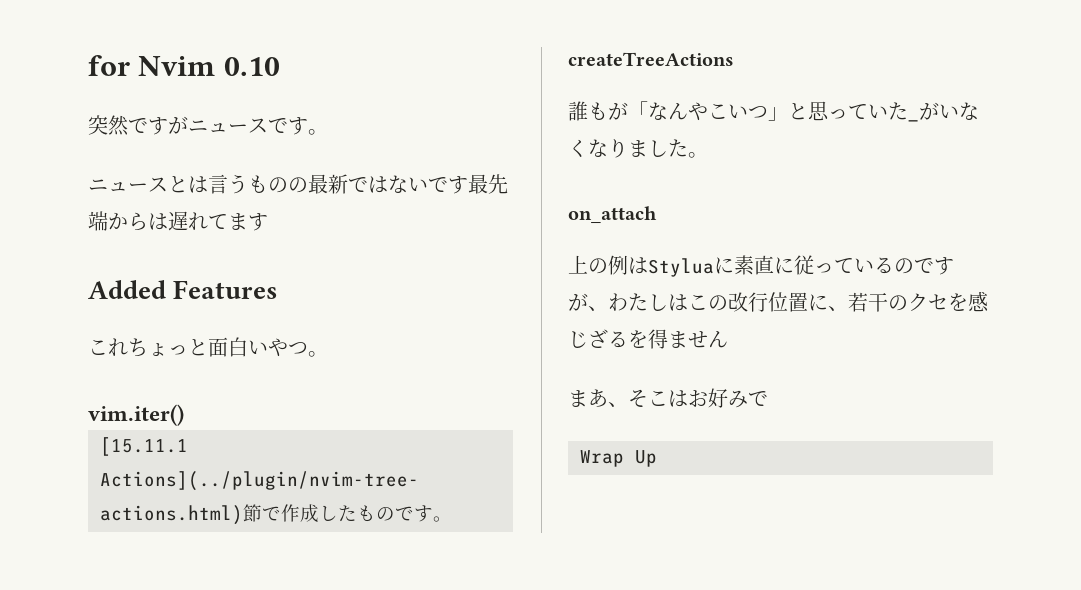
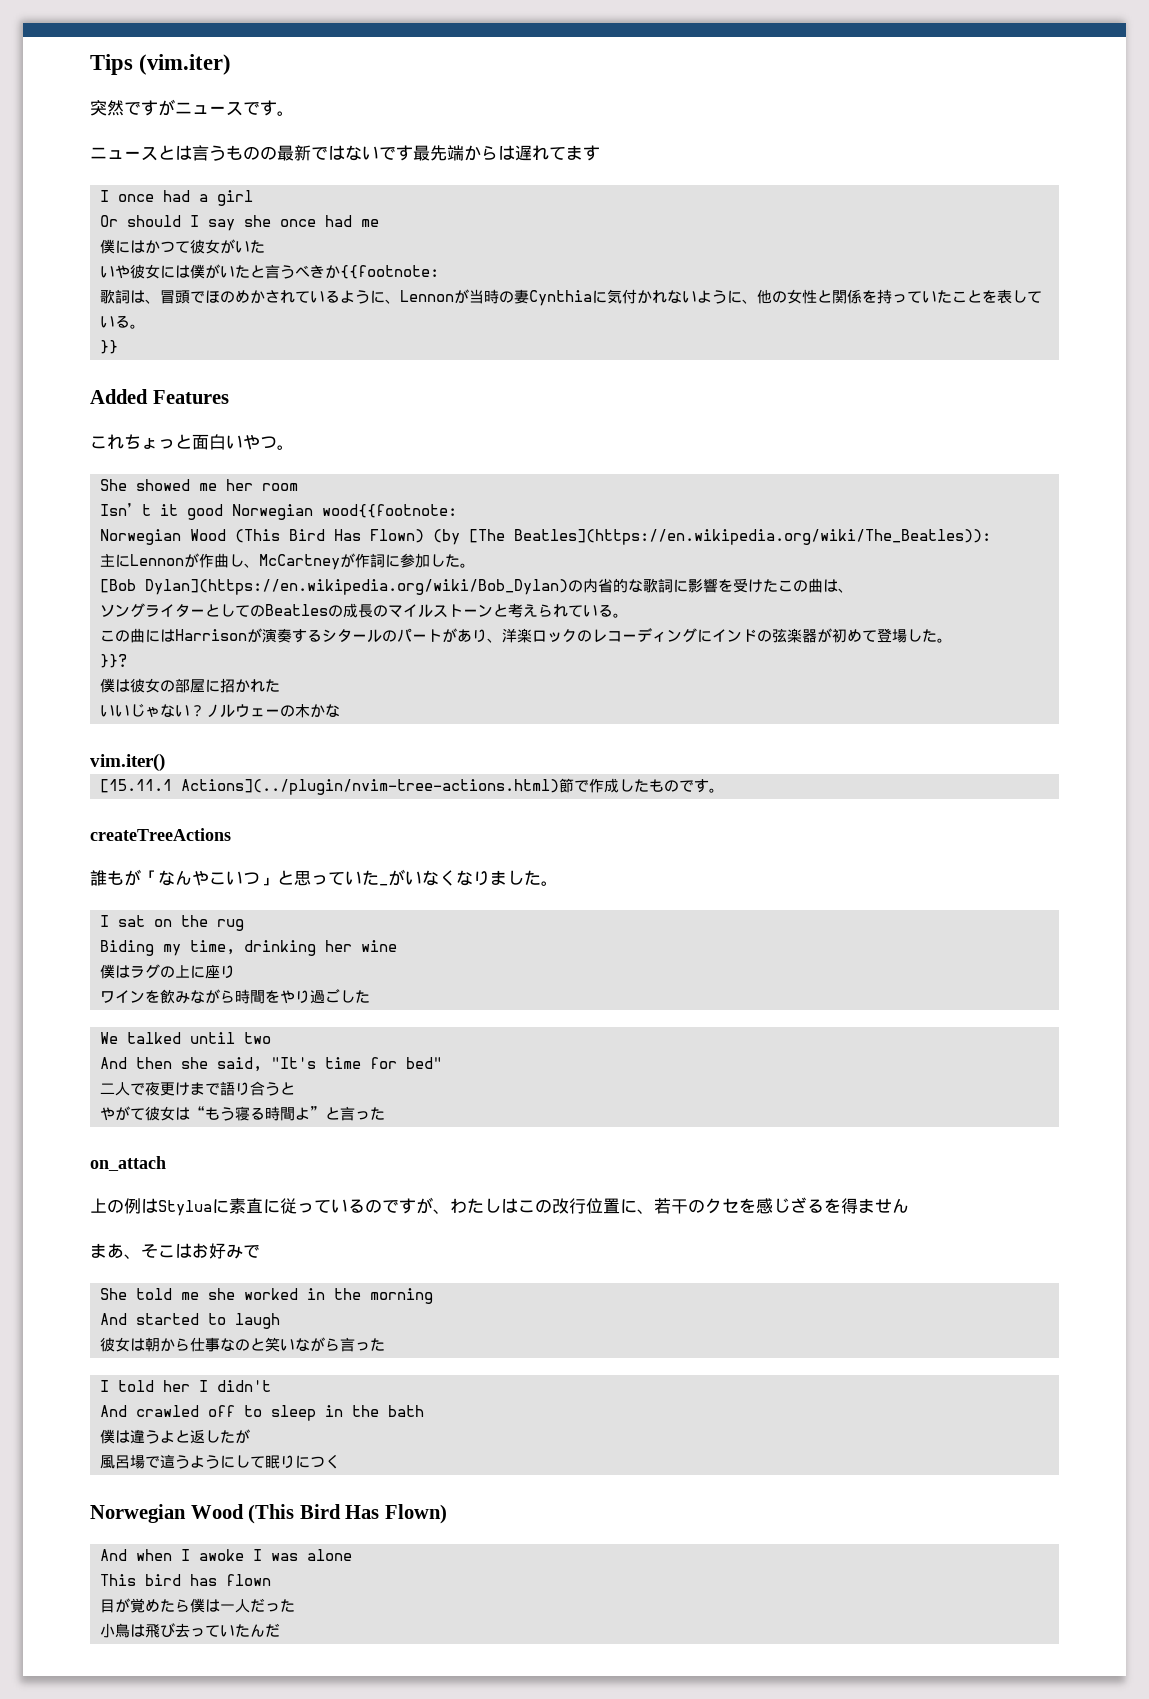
[88,55,280,76] for Nvim 0.10 -> [90,54,232,75] Tips (vim.iter)
(268, 222) none -> [100,190,254,206] [100,215,380,231] [100,239,266,254] [100,264,440,279] [100,289,1043,306] [100,315,146,329] [100,340,119,354] // I once had a girl // Or should I say she once had me // 僕にはかつて彼女がいた // いや彼女には僕がいたと言うべきか{{footnote: // 歌詞は、冒頭でほのめかされているように、Lennonが当時の妻Cynthiaに気付かれないように、他の女性と関係を持っていたことを表している。 // }}
(328, 354) none -> [100,479,299,491] [100,503,458,520] [100,529,992,545] [100,553,476,570] [100,578,854,595] [100,603,629,618] [100,628,953,643] [100,654,128,668] [100,678,281,693] [100,704,341,718] // She showed me her room // Isn’t it good Norwegian wood{{footnote: // Norwegian Wood (This Bird Has Flown) (by [The Beatles](https://en.wikipedia.org/wiki/The_Beatles)): // 主にLennonが作曲し、McCartneyが作詞に参加した。 // [Bob Dylan](https://en.wikipedia.org/wiki/Bob_Dylan)の内省的な歌詞に影響を受けたこの曲は、 // ソングライターとしてのBeatlesの成長のマイルストーンと考えられている。 // この曲にはHarrisonが演奏するシタールのパートがあり、洋楽ロックのレコーディングにインドの弦楽器が初めて登場した。 // }}? // 僕は彼女の部屋に招かれた // いいじゃない？ノルウェーの木かな
(708, 155) none -> [100,915,245,931] [100,940,398,956] [100,964,236,979] [100,989,371,1004] [100,1032,272,1044] [100,1057,443,1072] [100,1081,296,1096] [100,1106,386,1121] // I sat on the rug // Biding my time, drinking her wine // 僕はラグの上に座り // ワインを飲みながら時間をやり過ごした // We talked until two // And then she said, "It's time for bed" // 二人で夜更けまで語り合うと // やがて彼女は“もう寝る時間よ”と言った
[580,450,657,467] Wrap Up -> [100,1288,434,1304] [100,1313,281,1329] [100,1337,386,1352] [100,1380,272,1392] [100,1405,425,1421] [100,1429,251,1444] [100,1454,341,1469] [90,1504,447,1524] [100,1549,353,1561] [100,1574,272,1586] [100,1598,296,1613] [100,1623,281,1638] She told me she worked in the morning // And started to laugh // 彼女は朝から仕事なのと笑いながら言った // I told her I didn't // And crawled off to sleep in the bath // 僕は違うよと返したが // 風呂場で這うようにして眠りにつく // Norwegian Wood (This Bird Has Flown) // And when I awoke I was alone // This bird has flown // 目が覚めたら僕は一人だった // 小鳥は飛び去っていたんだ

